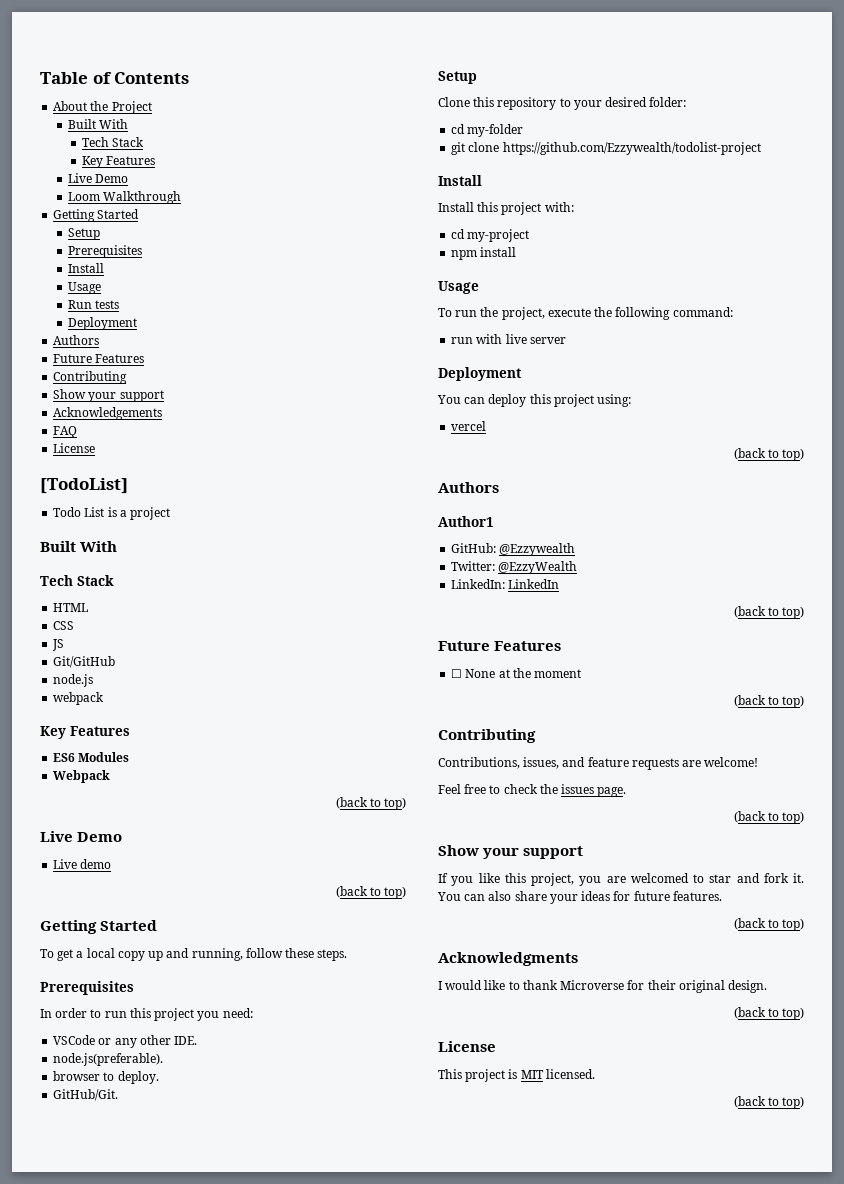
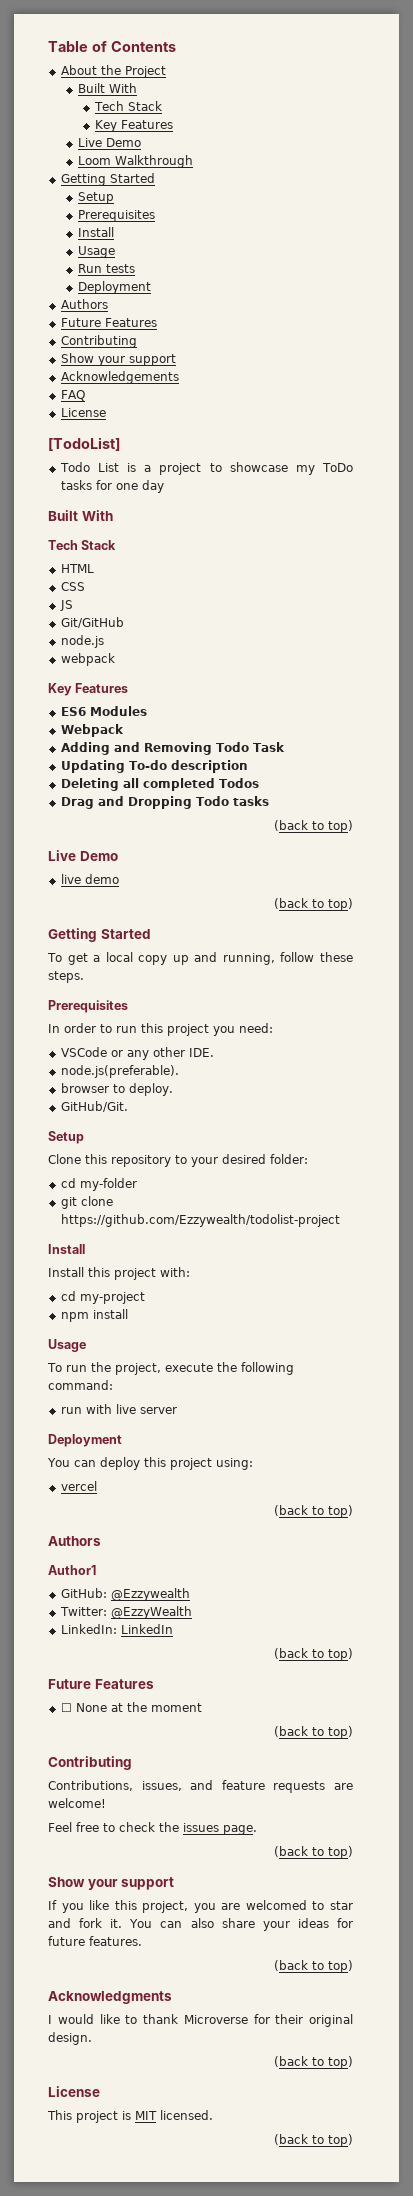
(171, 513) none -> [209,462,354,475] [60,480,164,493] to showcase my ToDo tasks for one day
(111, 776) none -> [60,742,285,755] [60,760,248,773] [60,778,259,791] [60,796,269,809] // Adding and Removing Todo Task // Updating To-do description // Deleting all completed Todos // Drag and Dropping Todo tasks
[53,859,78,869] Live -> [60,874,81,884] live

